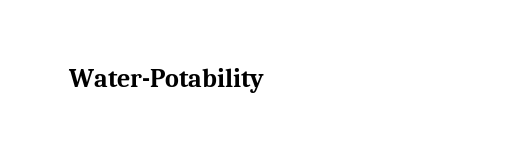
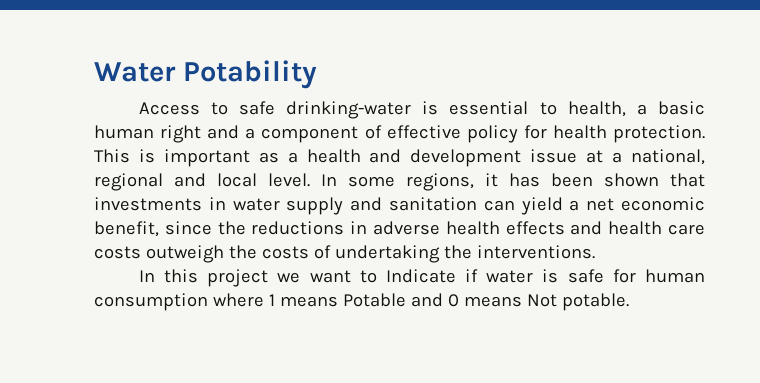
[68,68,264,93] Water-Potability -> [94,60,317,89] [138,101,706,119] [94,125,706,143] [94,149,705,167] [94,173,705,191] [94,197,705,215] [94,221,705,237] [94,245,595,263] [138,269,705,287] [94,293,629,311] Water Potability // Access to safe drinking-water is essential to health, a basic human right and a component of effective policy for health protection. This is important as a health and development issue at a national, regional and local level. In some regions, it has been shown that investments in water supply and sanitation can yield a net economic benefit, since the reductions in adverse health effects and health care costs outweigh the costs of undertaking the interventions. // In this project we want to Indicate if water is safe for human consumption where 1 means Potable and 0 means Not potable.

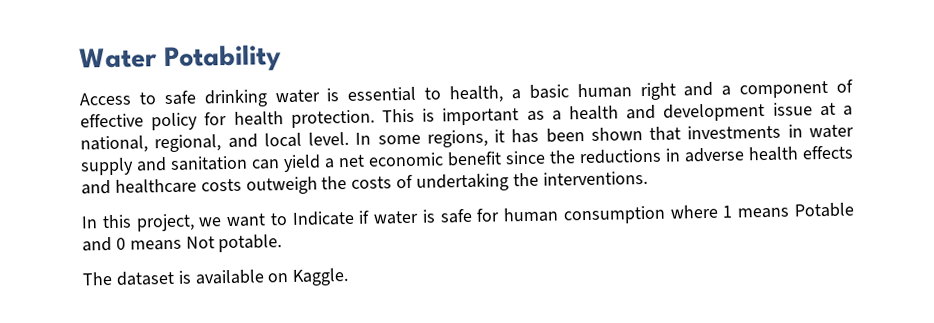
[286,101,412,119] drinking-water -> [203,89,320,108] drinking water
[94,173,163,191] regional -> [154,134,222,153] regional,
[94,221,159,237] benefit, -> [447,151,502,167] benefit
[608,221,705,235] health care -> [114,178,197,194] healthcare
[207,269,269,287] project -> [135,213,195,232] project,
(629, 302) none -> [82,267,350,286] // The dataset is available on Kaggle.

